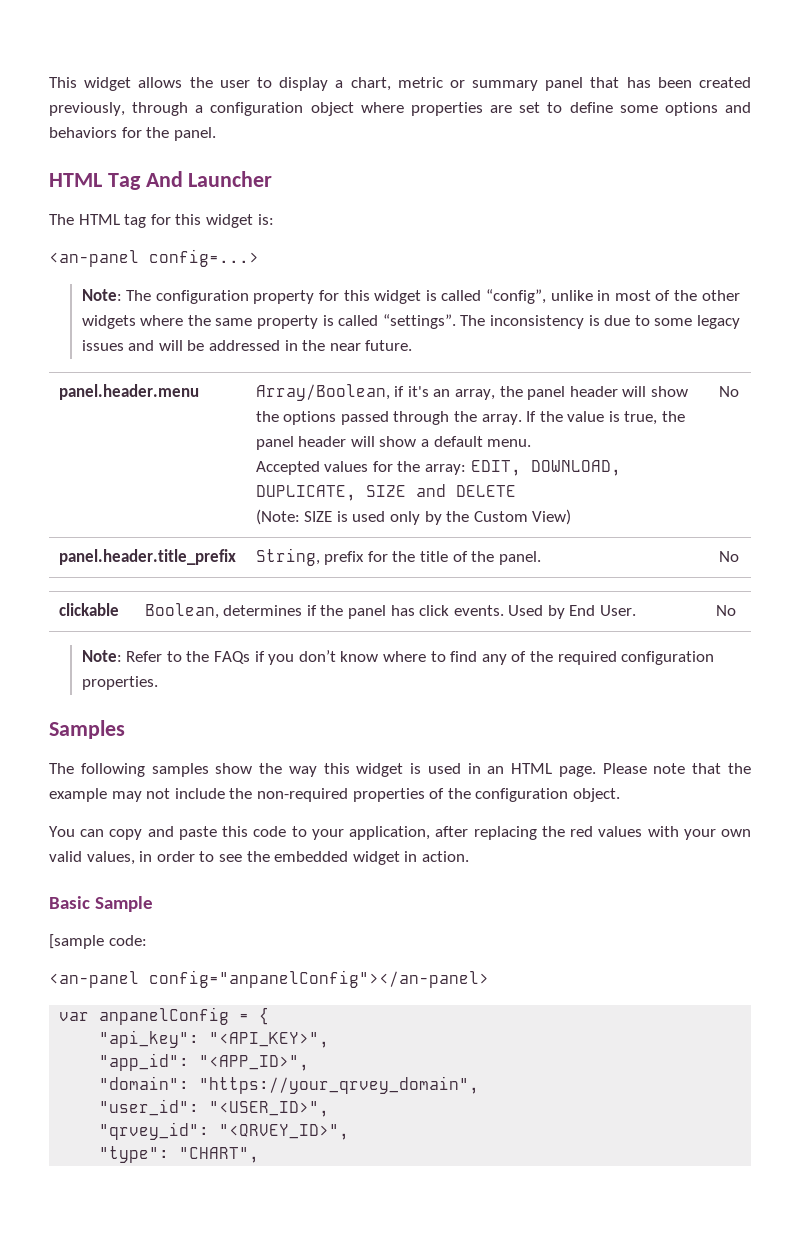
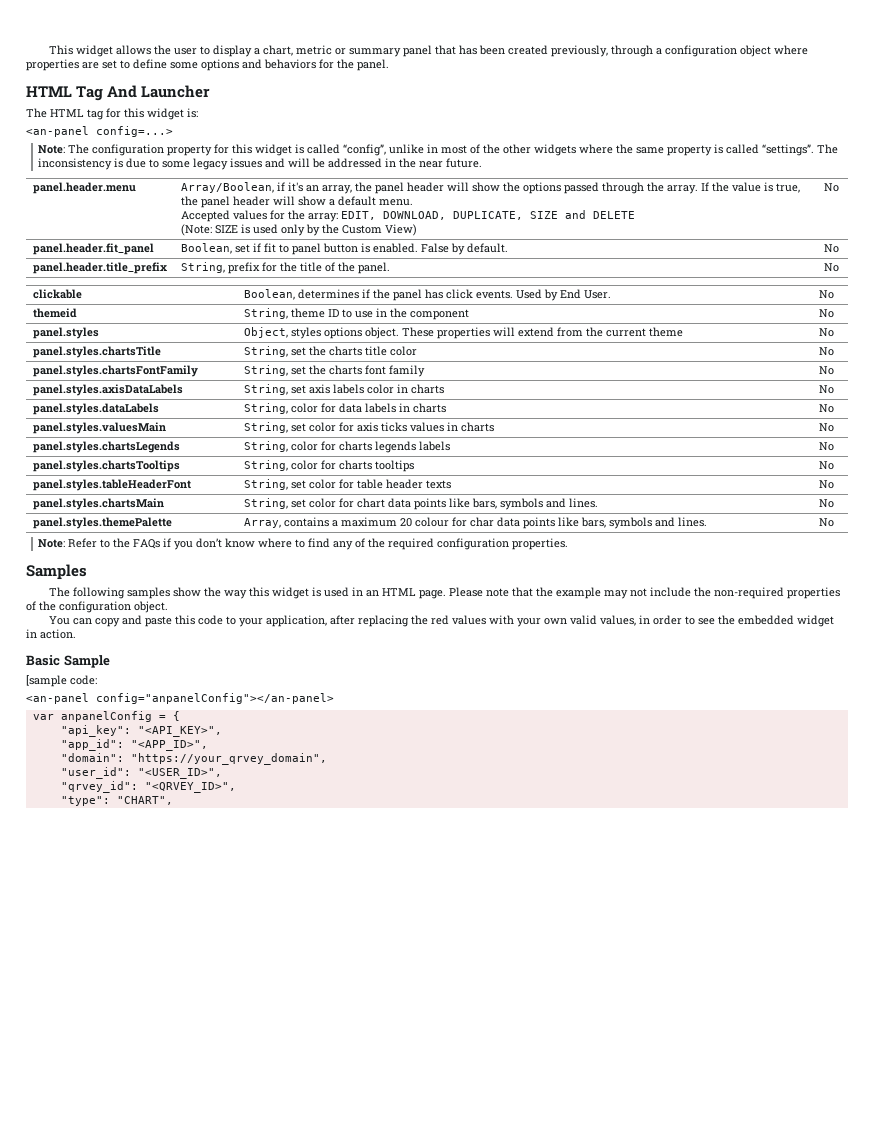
(739, 391) none -> [32,243,154,255] [180,243,508,255] [823,244,839,253] // panel.header.fit_panel | Boolean, set if fit to panel button is enabled. False by default. | No
(736, 610) none -> [32,308,77,318] [243,308,469,320] [818,309,834,318] [32,327,99,339] [243,327,683,339] [818,328,834,337] [32,346,161,358] [243,346,417,357] [818,347,834,356] [32,365,198,377] [243,365,425,377] [818,366,834,375] [32,384,183,396] [243,384,444,395] [818,385,834,394] [32,403,159,415] [243,403,446,414] [818,404,834,413] [32,422,166,434] [243,422,494,433] [818,423,834,432] [32,441,180,453] [243,441,450,453] [818,442,834,451] [32,460,180,472] [243,460,414,472] [818,461,834,470] [32,479,191,491] [243,479,451,490] [818,480,834,489] [32,498,164,510] [243,498,598,510] [818,499,834,508] [32,517,172,529] [243,517,707,529] [818,518,834,527] // themeid | String, theme ID to use in the component | No // panel.styles | Object, styles options object. These properties will extend from the current theme | No // panel.styles.chartsTitle | String, set the charts title color | No // panel.styles.chartsFontFamily | String, set the charts font family | No // panel.styles.axisDataLabels | String, set axis labels color in charts | No // panel.styles.dataLabels | String, color for data labels in charts | No // panel.styles.valuesMain | String, set color for axis ticks values in charts | No // panel.styles.chartsLegends | String, color for charts legends labels | No // panel.styles.chartsTooltips | String, color for charts tooltips | No // panel.styles.tableHeaderFont | String, set color for table header texts | No // panel.styles.chartsMain | String, set color for chart data points like bars, symbols and lines. | No // panel.styles.themePalette | Array, contains a maximum 20 colour for char data points like bars, symbols and lines. | No

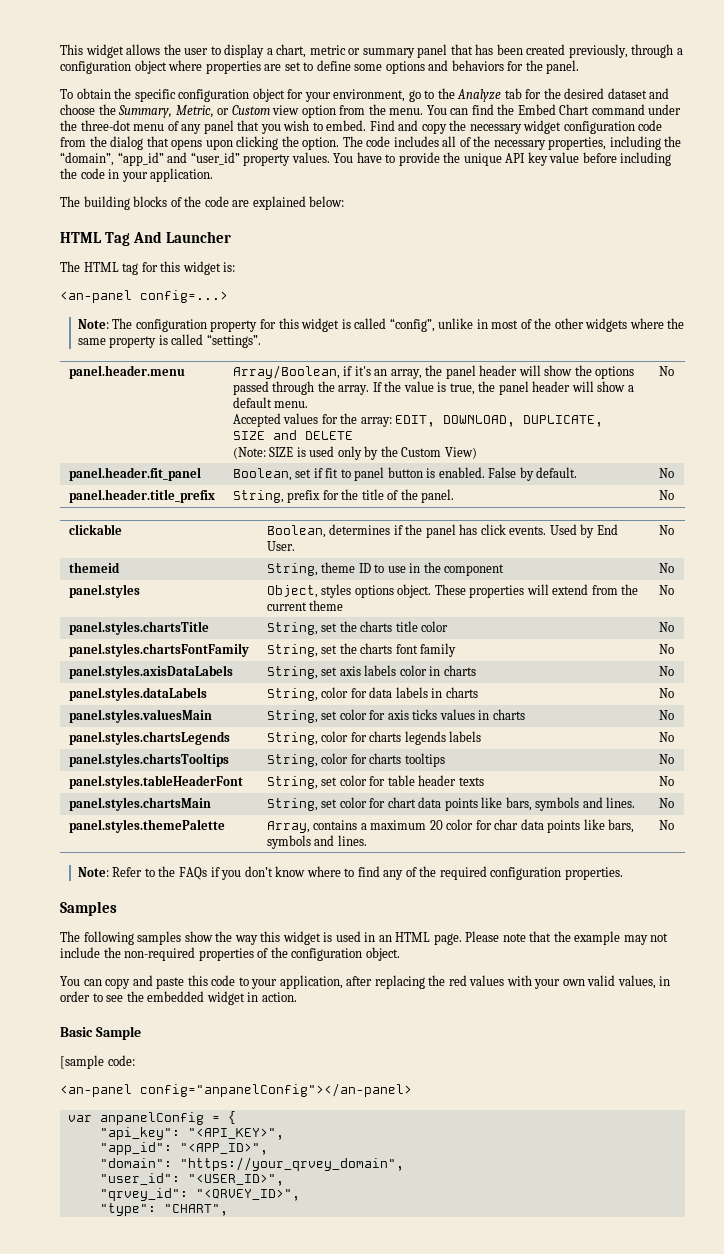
(389, 65) none -> [60,88,670,102] [60,104,682,118] [60,120,663,134] [60,136,682,150] [60,152,672,166] [60,168,214,182] [60,196,345,210] // To obtain the specific configuration object for your environment, go to the Analyze tab for the desired dataset and choose the Summary, Metric, or Custom view option from the menu. You can find the Embed Chart command under the three-dot menu of any panel that you wish to embed. Find and copy the necessary widget configuration code from the dialog that opens upon clicking the option. The code includes all of the necessary properties, including the “domain”, “app_id” and “user_id” property values. You have to provide the unique API key value before including the code in your application. // The building blocks of the code are explained below:
[817,144,839,154] [38,158,483,170] The inconsistency is due to some legacy issues and will be addressed in the near future. -> (261, 341) none
[414,517,449,527] colour -> [446,819,474,830] color

